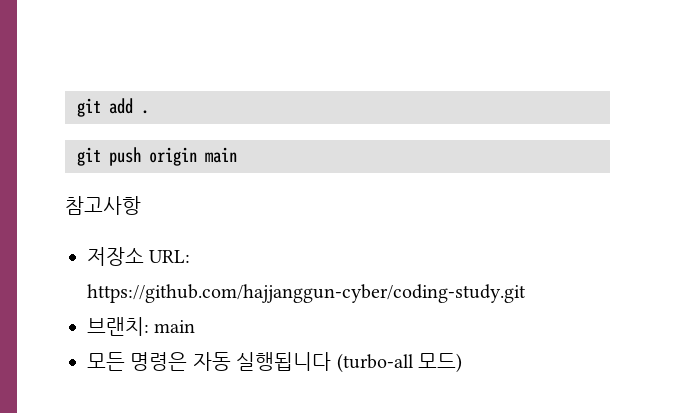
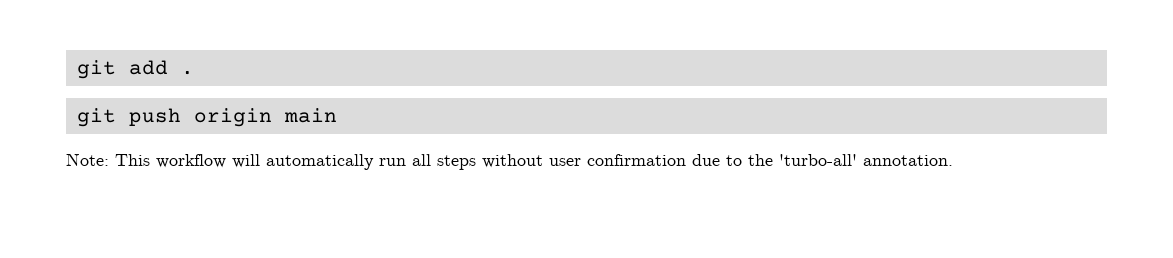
[65,196,141,215] [87,247,191,266] [87,284,526,303] [87,317,196,336] [87,352,462,373] 참고사항 // 저장소 URL: https://github.com/hajjanggun-cyber/coding-study.git // 브랜치: main // 모든 명령은 자동 실행됩니다 (turbo-all 모드) -> [66,153,953,170] Note: This workflow will automatically run all steps without user confirmation due to the 'turbo-all' annotation.

